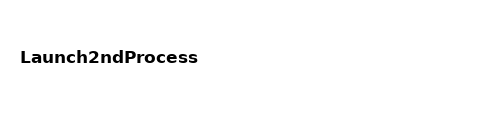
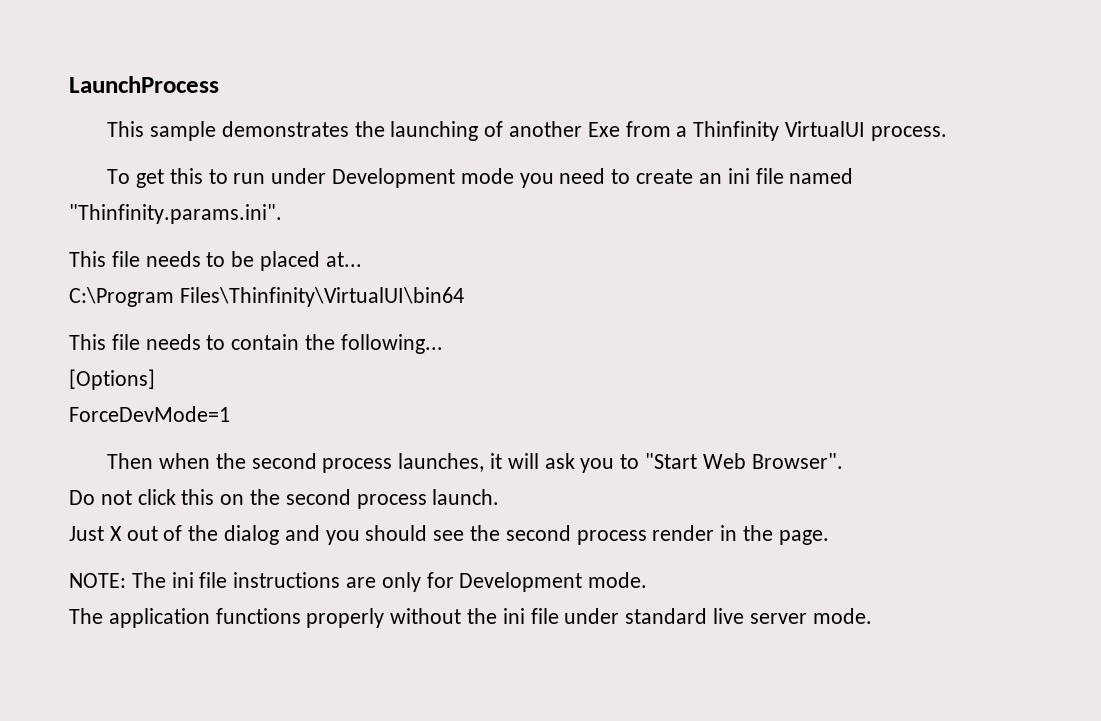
[20,50,198,63] Launch2ndProcess -> [69,76,219,93] [107,121,947,141] [107,168,854,188] [69,204,282,224] [69,251,362,271] [69,287,464,307] [69,334,443,354] [69,369,155,390] [69,406,230,422] [107,453,843,473] [69,489,500,509] [69,525,829,545] [69,572,648,592] [69,608,872,628] LaunchProcess // This sample demonstrates the launching of another Exe from a Thinfinity VirtualUI process. // To get this to run under Development mode you need to create an ini file named "Thinfinity.params.ini". // This file needs to be placed at... // C:\Program Files\Thinfinity\VirtualUI\bin64 // This file needs to contain the following... // [Options] // ForceDevMode=1 // Then when the second process launches, it will ask you to "Start Web Browser". // Do not click this on the second process launch. // Just X out of the dialog and you should see the second process render in the page. // NOTE: The ini file instructions are only for Development mode. // The application functions properly without the ini file under standard live server mode.

